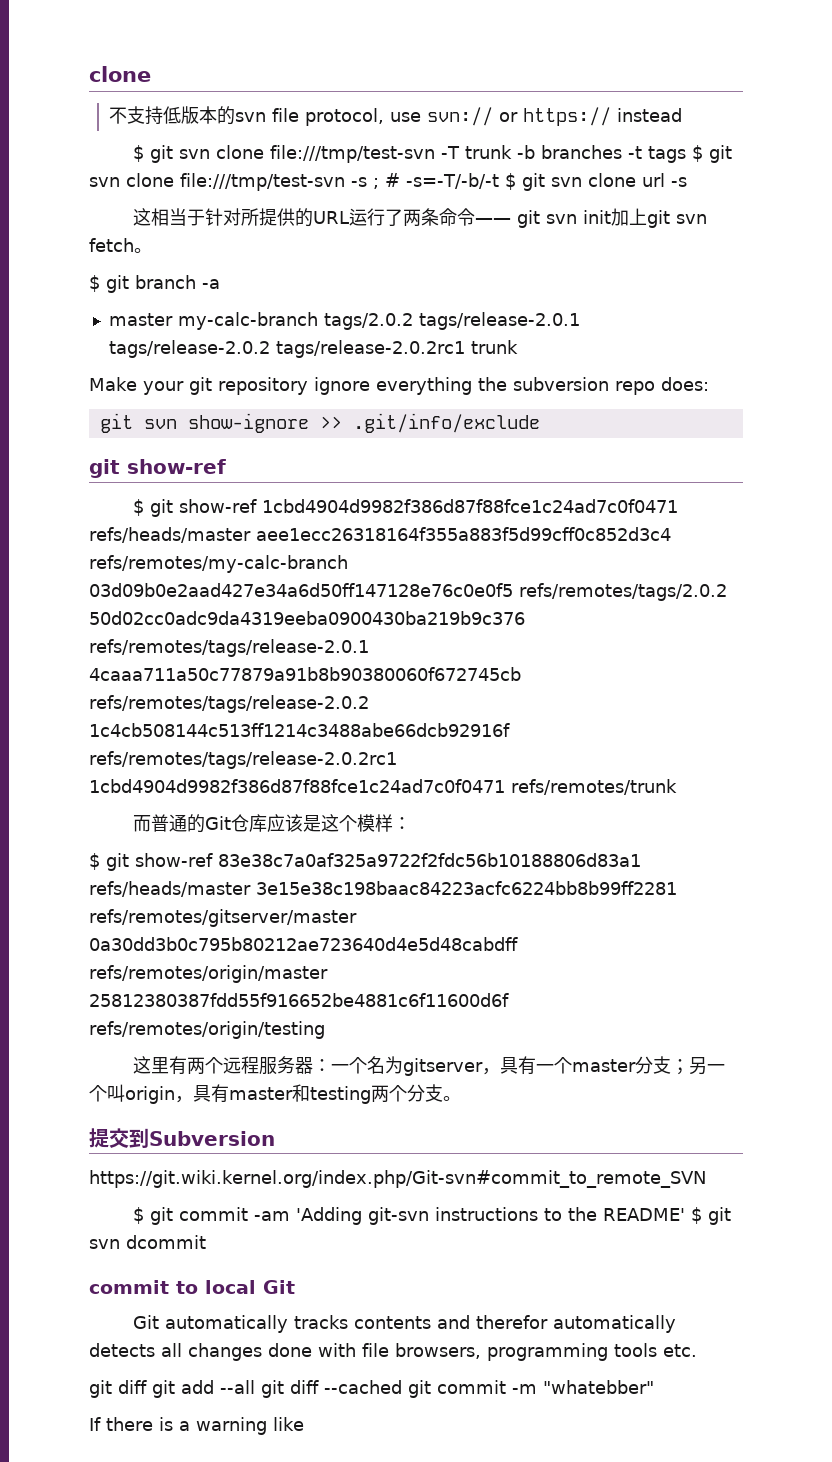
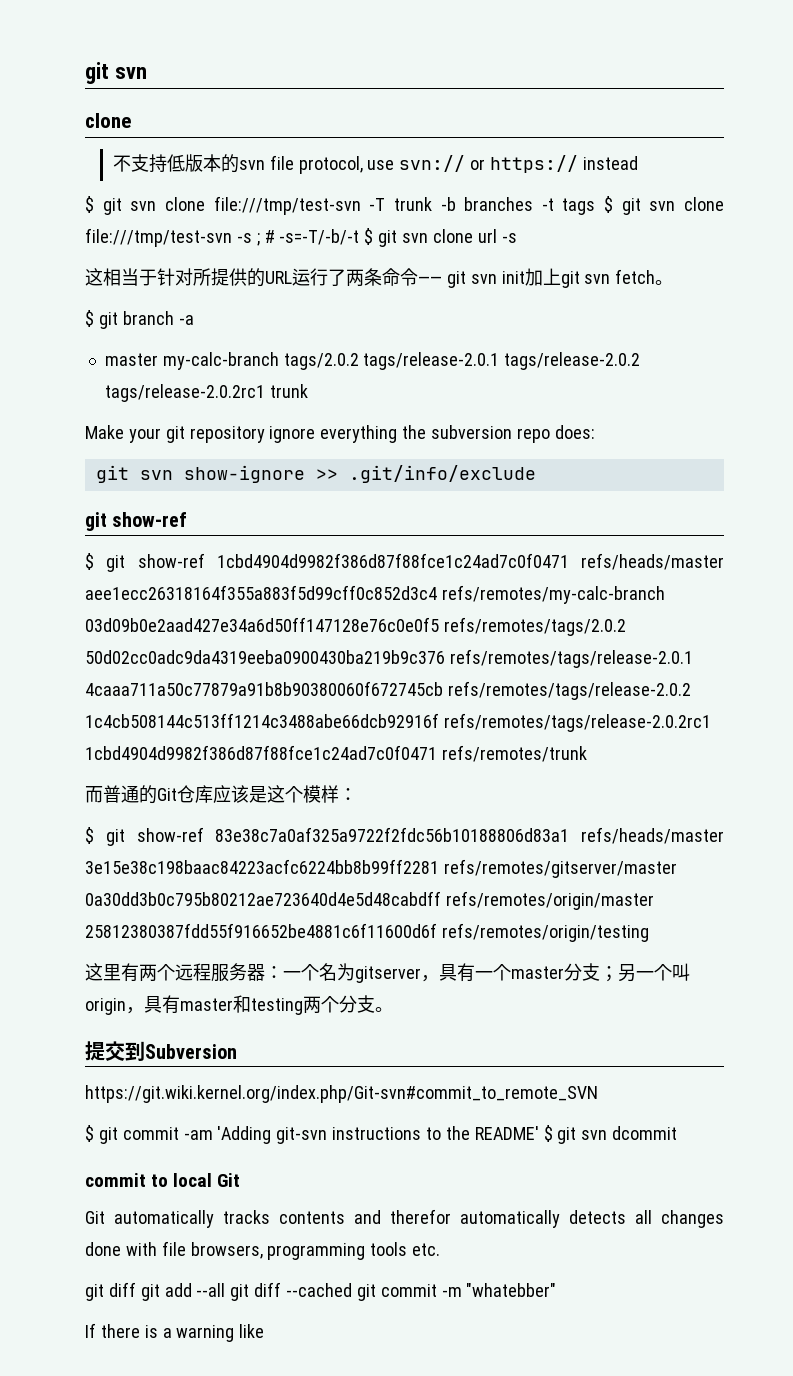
(89, 74) none -> [85,62,147,84] git svn //

